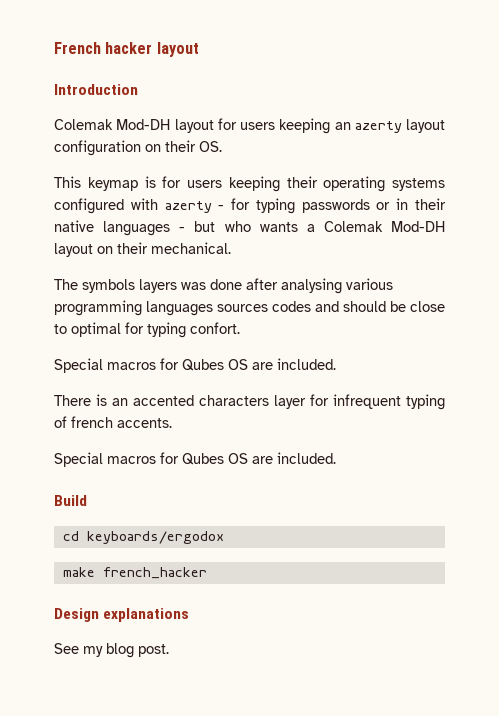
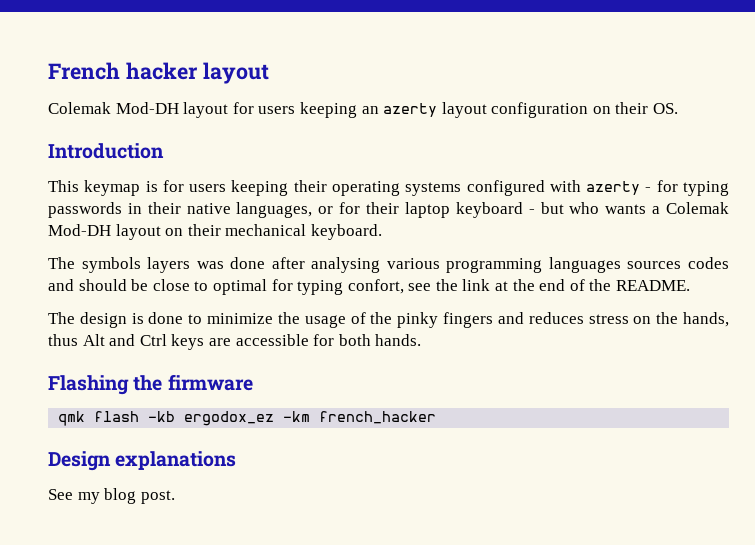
[54,84,138,95] // Introduction -> (269, 73) none
(222, 146) none -> [48,143,164,159] // Introduction
[376,202,391,210] or -> (122, 210) none
[103,221,171,236] languages -> [236,202,523,218] languages, or for their laptop keyboard
[151,242,231,254] mechanical. -> [225,224,382,240] mechanical keyboard.
[190,322,240,334] [54,358,336,373] [54,394,445,410] [54,416,172,428] [54,452,336,467] [54,495,87,506] [62,531,224,544] [62,567,95,577] confort. // Special macros for Qubes OS are included. // There is an accented characters layer for infrequent typing of french accents. // Special macros for Qubes OS are included. // Build // cd keyboards/ergodox // make -> [347,279,691,294] [48,312,730,328] [48,334,422,350] [48,374,253,395] [58,411,311,426] confort, see the link at the end of the README. // The design is done to minimize the usage of the pinky fingers and reduces stress on the hands, thus Alt and Ctrl keys are accessible for both hands. // Flashing the firmware // qmk flash -kb ergodox_ez -km

